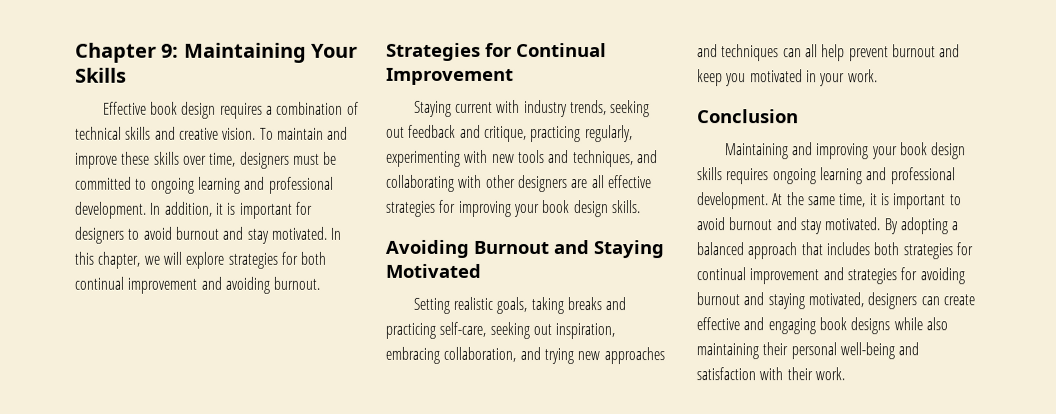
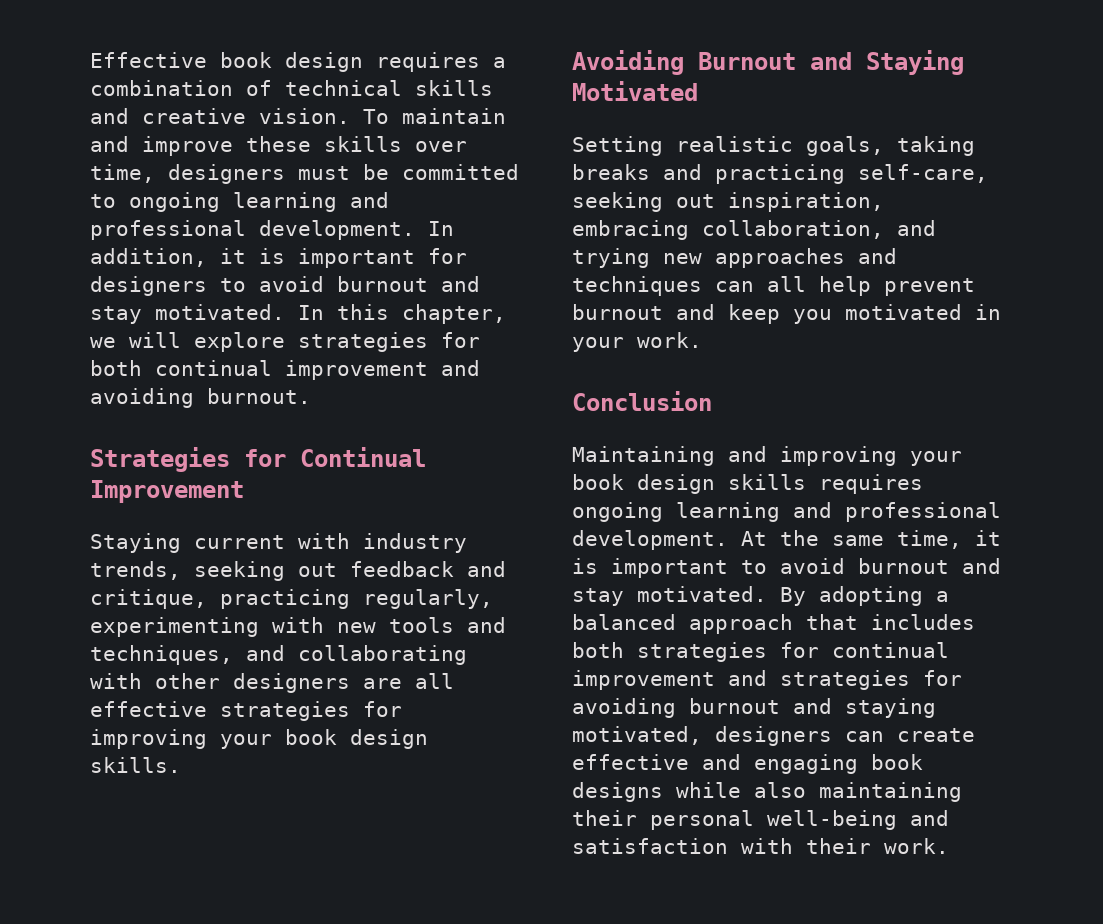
[75,42,359,63] [75,67,127,83] Chapter 9: Maintaining Your Skills // -> (90, 60) none

